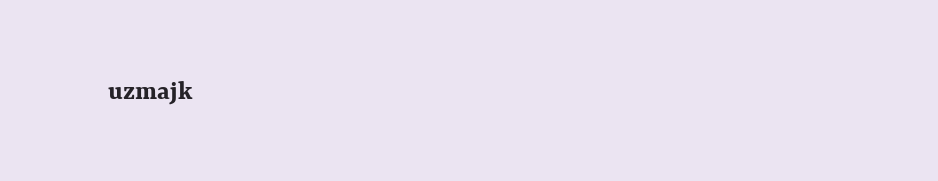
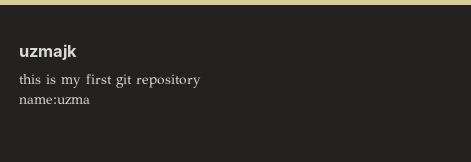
(193, 93) none -> [19,74,201,88] [19,97,90,105] // this is my first git repository // name:uzma

